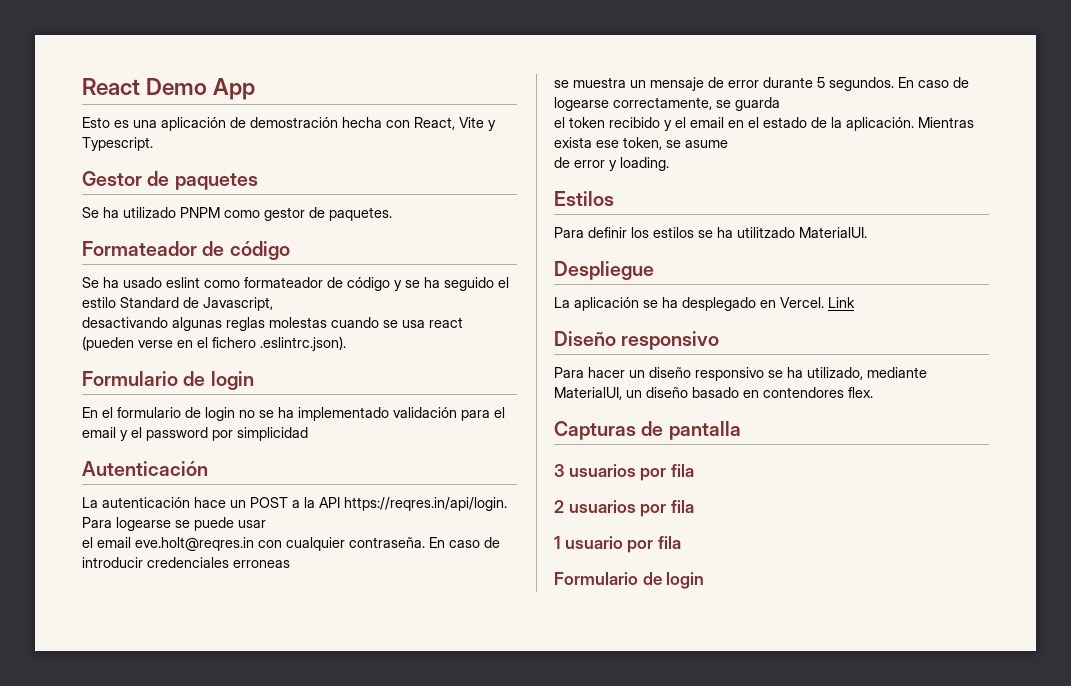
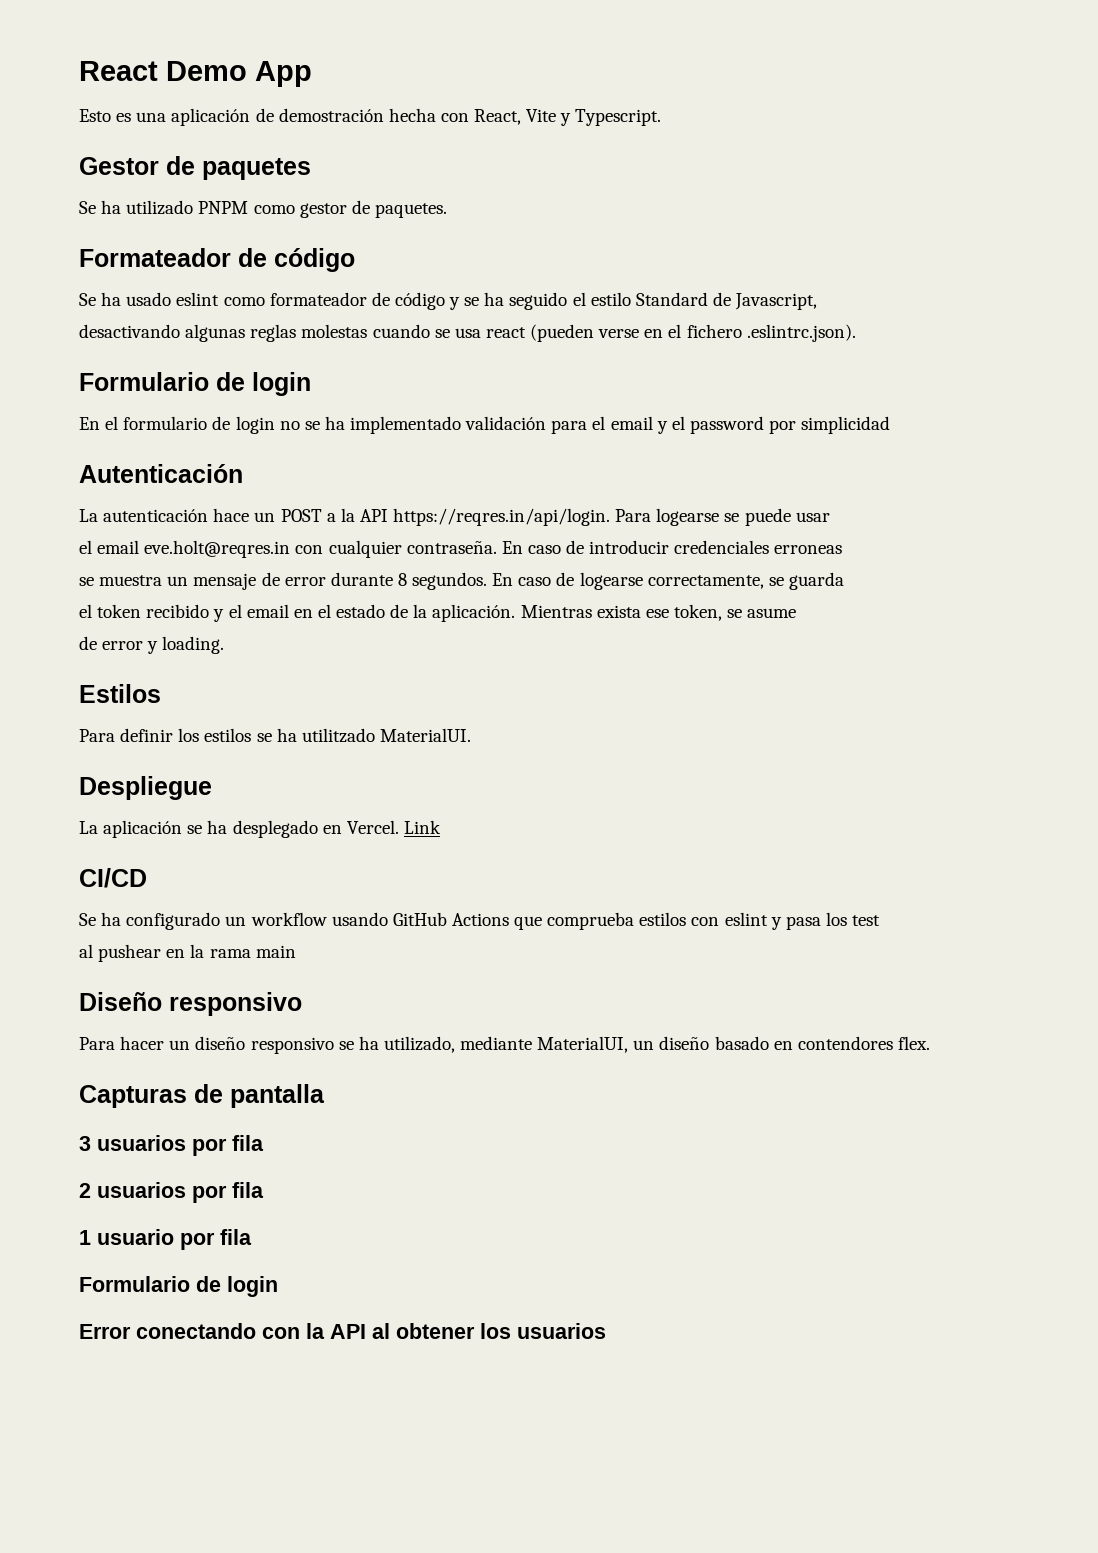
[817,77,825,88] 5 -> [397,573,407,586] 8
(855, 302) none -> [79,868,147,888] [79,912,881,930] [79,944,296,962] // CI/CD // Se ha configurado un workflow usando GitHub Actions que comprueba estilos con eslint y pasa los test // al pushear en la rama main
(705, 580) none -> [79,1323,606,1339] // Error conectando con la API al obtener los usuarios

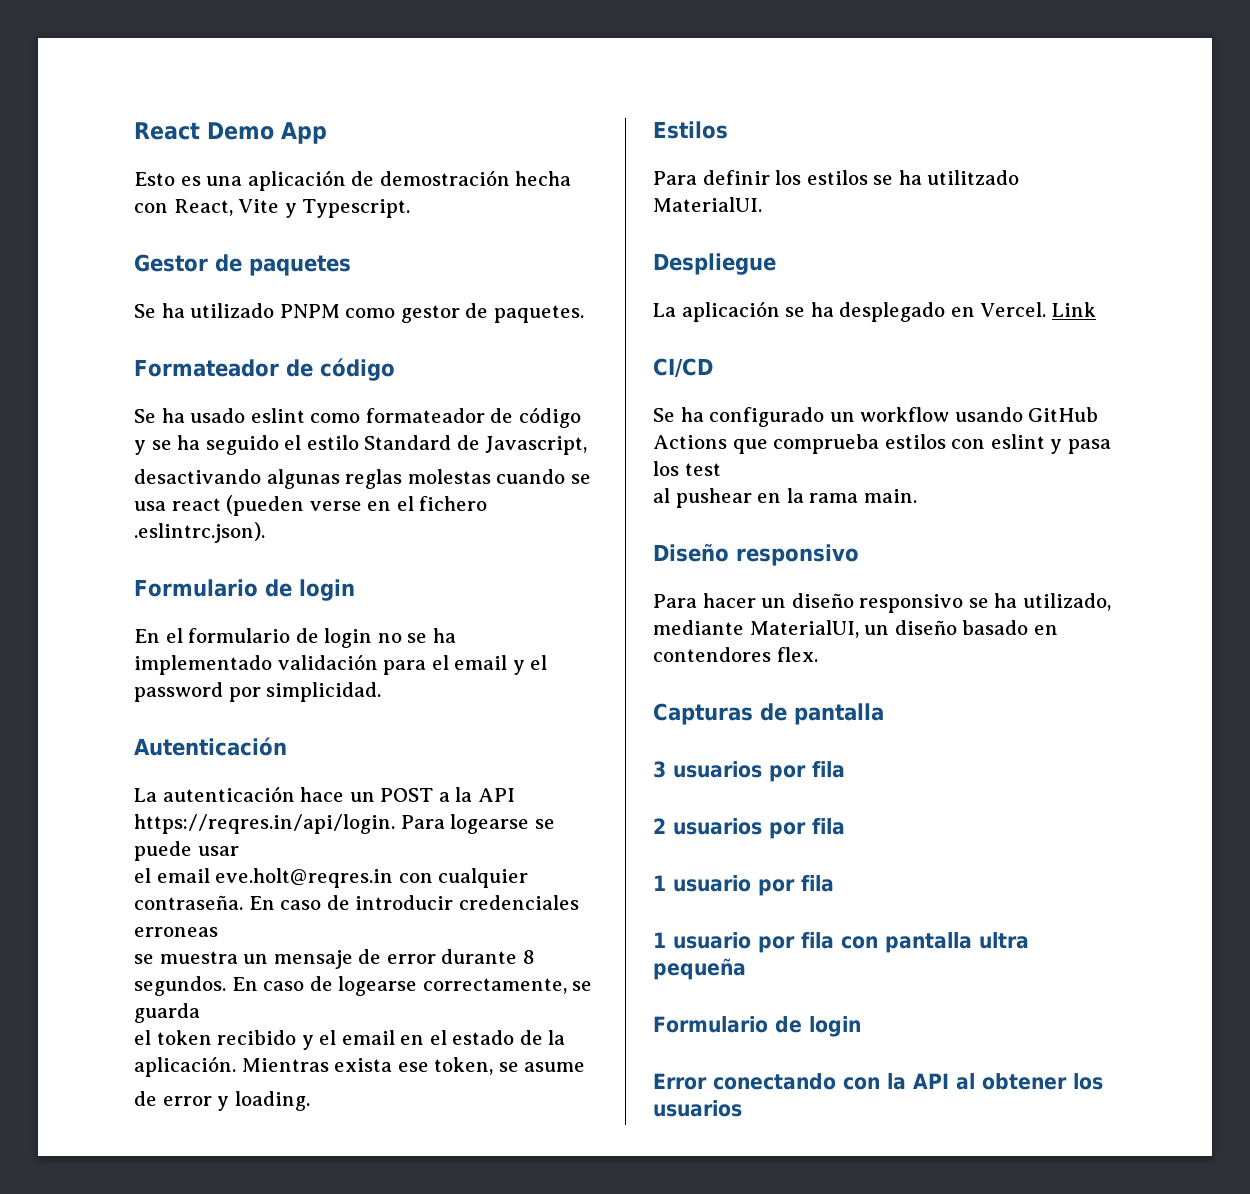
[801,416,891,434] simplicidad -> [266,682,382,702] simplicidad.
[255,945,296,958] main -> [863,489,917,503] main.
(252, 1237) none -> [653,932,1029,953] [653,958,746,980] // 1 usuario por fila con pantalla ultra pequeña

